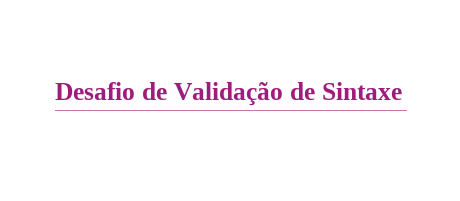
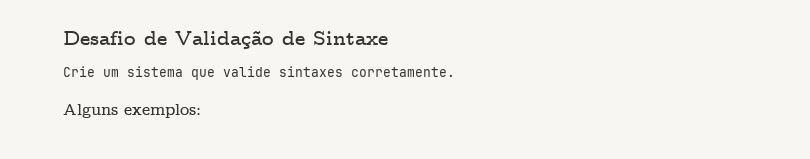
(402, 91) none -> [63,66,455,80] [63,104,201,118] // Crie um sistema que valide sintaxes corretamente. // Alguns exemplos:

